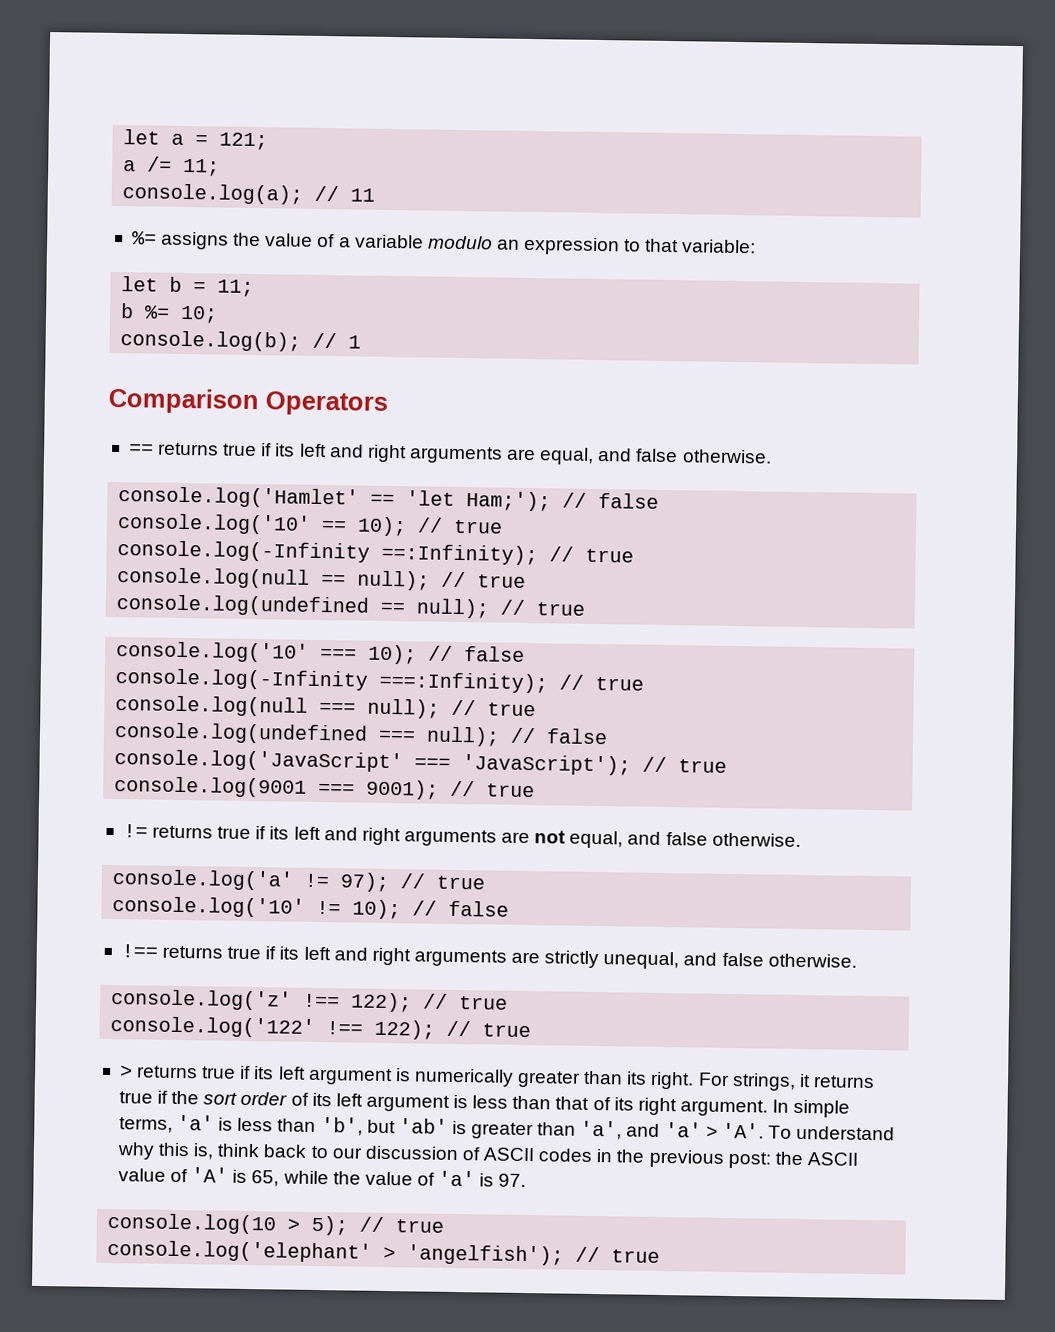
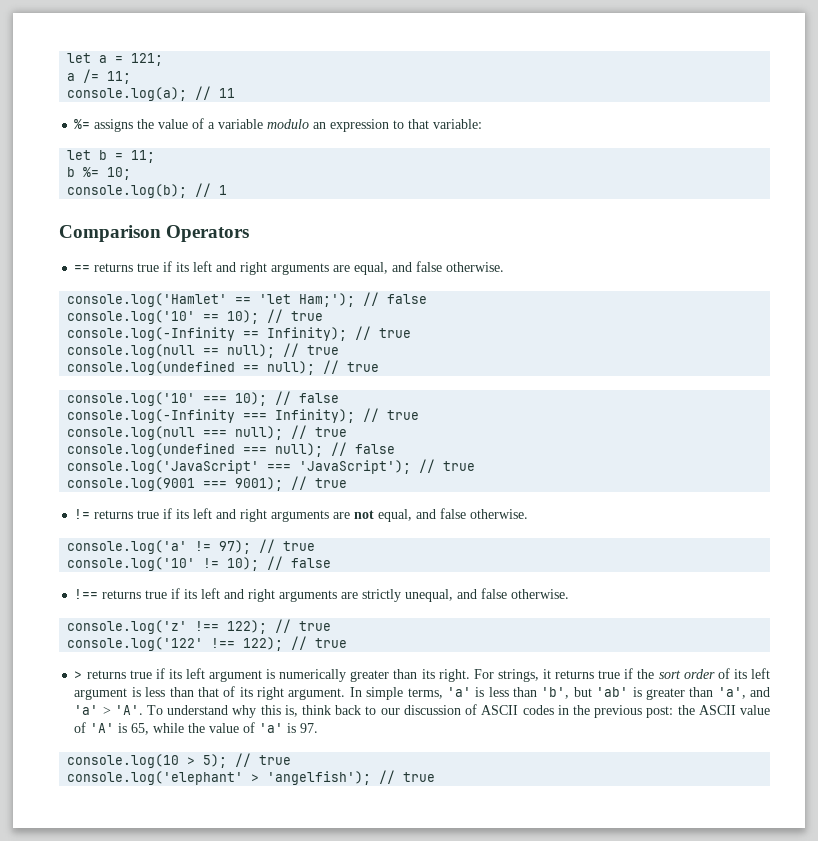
[381,543,539,566] ==:Infinity); -> [243,327,348,341] == Infinity);
[379,671,549,694] ===:Infinity); -> [243,409,356,423] === Infinity);

